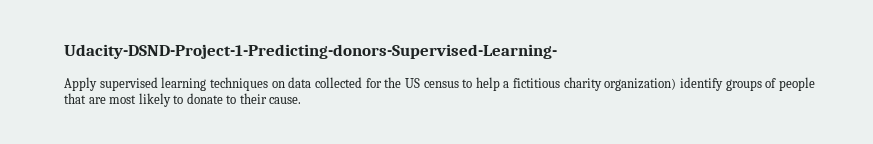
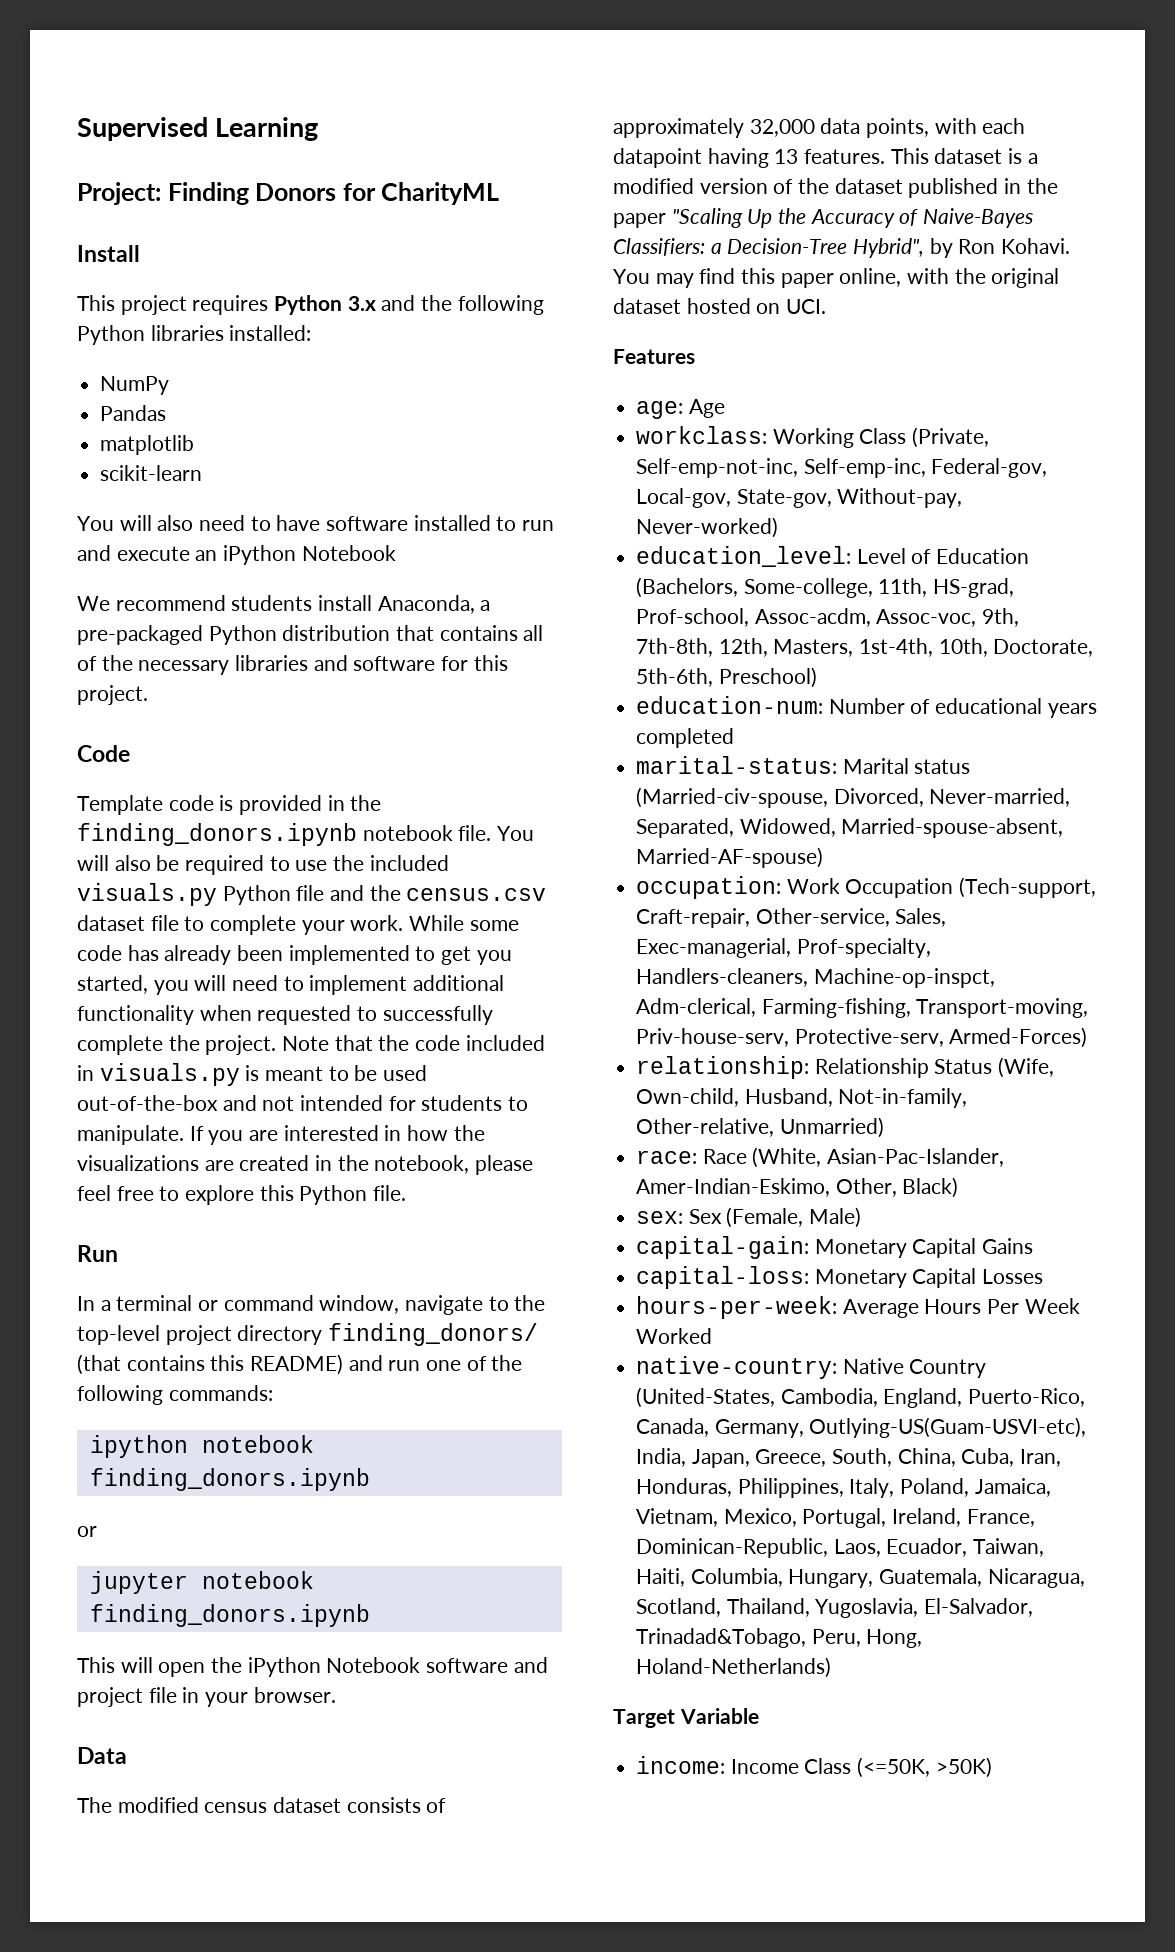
[64,44,557,59] [64,77,815,91] [64,93,302,107] Udacity-DSND-Project-1-Predicting-donors-Supervised-Learning- // Apply supervised learning techniques on data collected for the US census to help a fictitious charity organization) identify groups of people that are most likely to donate to their cause. -> [77,117,319,141] [77,182,500,205] [77,245,140,262] [77,295,544,315] [77,325,312,345] [100,376,170,395] [100,405,167,421] [100,435,195,455] [100,465,203,481] [77,515,555,531] [77,545,396,565] [77,595,491,614] [77,625,544,645] [77,655,508,675] [77,685,148,705] [77,745,130,762] [77,795,382,815] [77,823,535,846] [77,855,449,875] [77,883,547,906] [77,915,519,935] [77,945,512,965] [77,975,505,995] [77,1005,493,1025] [77,1035,545,1055] [77,1063,428,1086] [77,1095,529,1111] [77,1125,485,1145] [77,1155,534,1175] [77,1185,407,1205] [77,1245,118,1262] [77,1295,546,1315] [77,1323,539,1346] [77,1354,523,1375] [77,1385,273,1405] [89,1435,314,1458] [89,1468,370,1491] [77,1526,97,1537] [89,1571,314,1594] [89,1604,370,1627] [77,1657,548,1677] [77,1687,336,1707] [77,1747,127,1764] [77,1797,447,1813] [613,118,1026,138] [613,148,1038,168] [613,178,1058,198] [613,208,1034,228] [613,238,1071,258] [613,268,1060,288] [613,298,827,314] [613,349,695,364] [636,399,725,419] [636,426,990,448] [636,458,1048,478] [636,488,963,508] [636,517,779,538] [636,546,1030,567] [636,577,1015,598] [636,608,1020,627] [636,638,1094,657] [636,667,817,688] [636,696,1097,718] [636,728,735,748] [636,756,971,774] [636,787,1071,808] [636,818,1064,838] [636,847,824,868] [636,876,1097,899] [636,908,947,928] [636,938,931,958] [636,968,995,988] [636,998,1089,1018] [636,1027,1088,1048] [636,1056,1055,1079] [636,1088,968,1108] [636,1117,884,1138] [636,1147,1005,1168] [636,1177,959,1198] [636,1207,862,1228] [636,1236,1034,1259] [636,1266,1044,1289] [636,1296,1080,1319] [636,1328,713,1344] [636,1356,987,1379] [636,1387,1086,1408] [636,1417,1087,1438] [636,1448,1062,1468] [636,1478,1051,1498] [636,1508,1035,1528] [636,1538,1045,1558] [636,1568,1085,1588] [636,1598,1034,1618] [636,1628,923,1648] [636,1657,832,1678] [613,1708,759,1728] [636,1756,992,1778] Supervised Learning // Project: Finding Donors for CharityML // Install // This project requires Python 3.x and the following Python libraries installed: // NumPy // Pandas // matplotlib // scikit-learn // You will also need to have software installed to run and execute an iPython Notebook // We recommend students install Anaconda, a pre-packaged Python distribution that contains all of the necessary libraries and software for this project. // Code // Template code is provided in the finding_donors.ipynb notebook file. You will also be required to use the included visuals.py Python file and the census.csv dataset file to complete your work. While some code has already been implemented to get you started, you will need to implement additional functionality when requested to successfully complete the project. Note that the code included in visuals.py is meant to be used out-of-the-box and not intended for students to manipulate. If you are interested in how the visualizations are created in the notebook, please feel free to explore this Python file. // Run // In a terminal or command window, navigate to the top-level project directory finding_donors/ (that contains this README) and run one of the following commands: // ipython notebook finding_donors.ipynb // or // jupyter notebook finding_donors.ipynb // This will open the iPython Notebook software and project file in your browser. // Data // The modified census dataset consists of approximately 32,000 data points, with each datapoint having 13 features. This dataset is a modified version of the dataset published in the paper "Scaling Up the Accuracy of Naive-Bayes Classifiers: a Decision-Tree Hybrid", by Ron Kohavi. You may find this paper online, with the original dataset hosted on UCI. // Features // age: Age // workclass: Working Class (Private, Self-emp-not-inc, Self-emp-inc, Federal-gov, Local-gov, State-gov, Without-pay, Never-worked) // education_level: Level of Education (Bachelors, Some-college, 11th, HS-grad, Prof-school, Assoc-acdm, Assoc-voc, 9th, 7th-8th, 12th, Masters, 1st-4th, 10th, Doctorate, 5th-6th, Preschool) // education-num: Number of educational years completed // marital-status: Marital status (Married-civ-spouse, Divorced, Never-married, Separated, Widowed, Married-spouse-absent, Married-AF-spouse) // occupation: Work Occupation (Tech-support, Craft-repair, Other-service, Sales, Exec-managerial, Prof-specialty, Handlers-cleaners, Machine-op-inspct, Adm-clerical, Farming-fishing, Transport-moving, Priv-house-serv, Protective-serv, Armed-Forces) // relationship: Relationship Status (Wife, Own-child, Husband, Not-in-family, Other-relative, Unmarried) // race: Race (White, Asian-Pac-Islander, Amer-Indian-Eskimo, Other, Black) // sex: Sex (Female, Male) // capital-gain: Monetary Capital Gains // capital-loss: Monetary Capital Losses // hours-per-week: Average Hours Per Week Worked // native-country: Native Country (United-States, Cambodia, England, Puerto-Rico, Canada, Germany, Outlying-US(Guam-USVI-etc), India, Japan, Greece, South, China, Cuba, Iran, Honduras, Philippines, Italy, Poland, Jamaica, Vietnam, Mexico, Portugal, Ireland, France, Dominican-Republic, Laos, Ecuador, Taiwan, Haiti, Columbia, Hungary, Guatemala, Nicaragua, Scotland, Thailand, Yugoslavia, El-Salvador, Trinadad&Tobago, Peru, Hong, Holand-Netherlands) // Target Variable // income: Income Class (<=50K, >50K)

